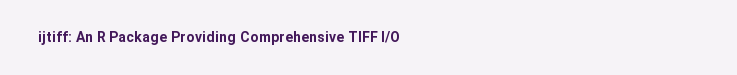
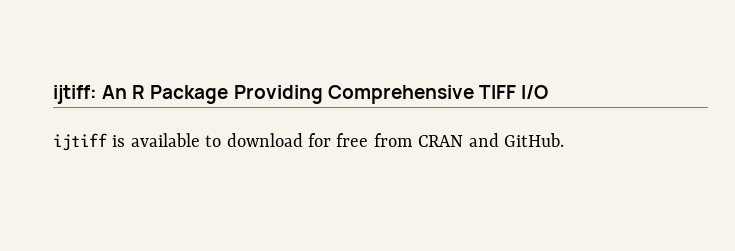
(401, 37) none -> [53,133,564,151] // ijtiff is available to download for free from CRAN and GitHub.

